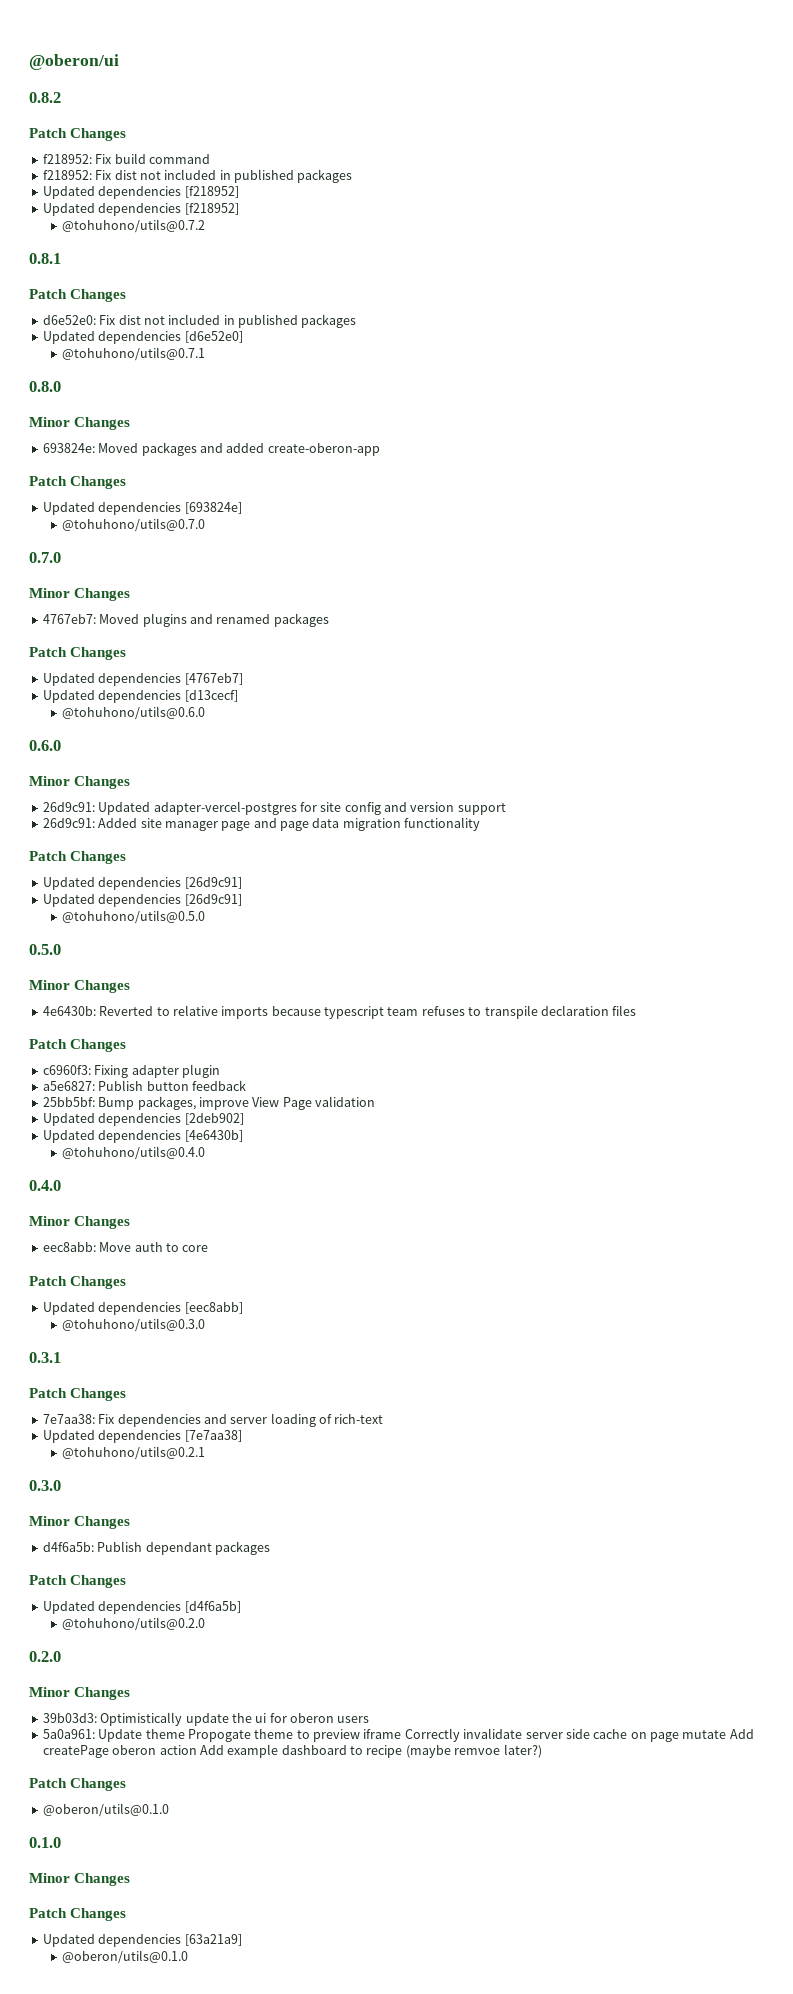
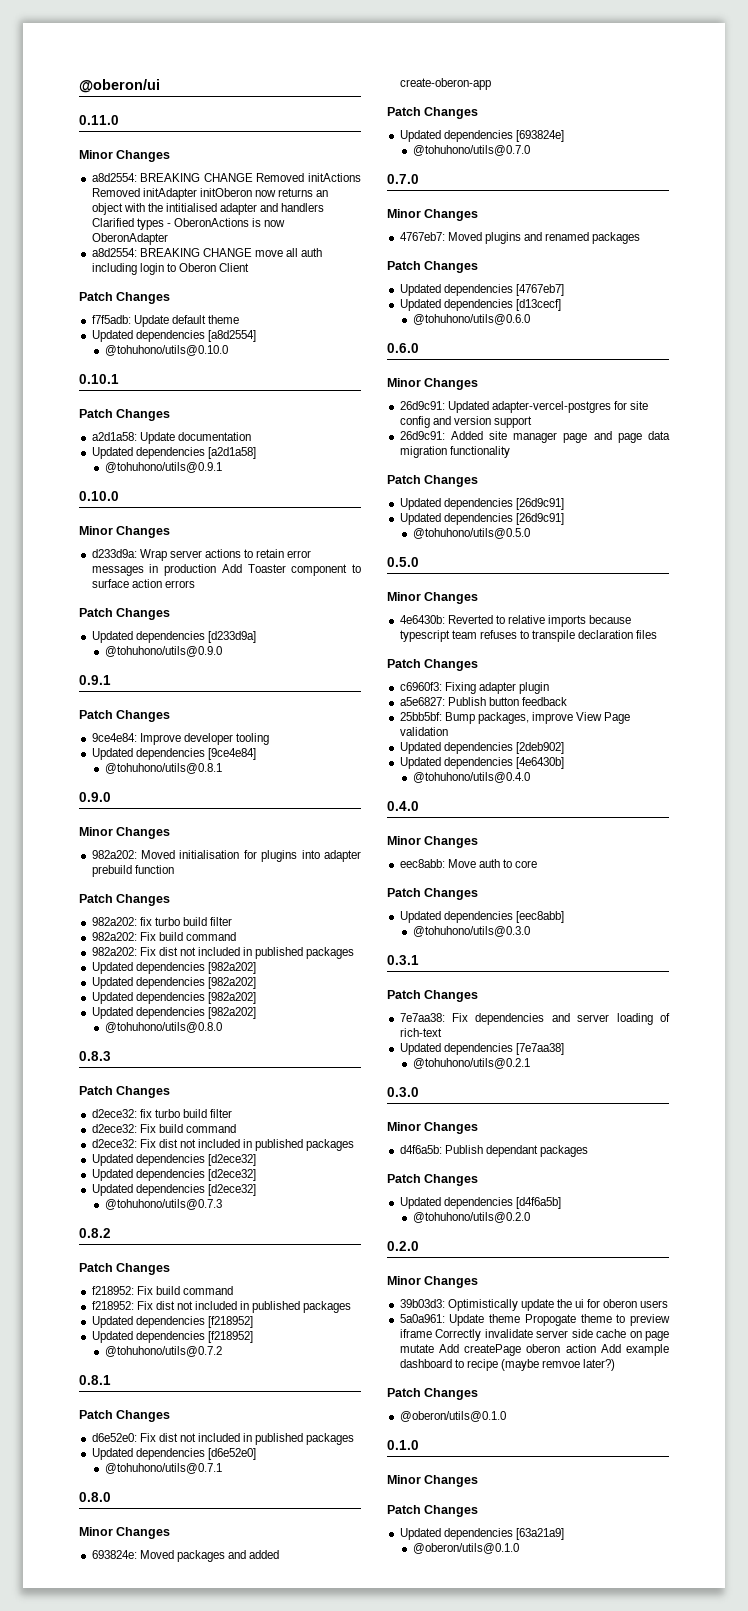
(119, 62) none -> [79,115,119,125] [79,150,171,162] [91,173,361,182] [91,188,329,200] [91,203,325,215] [91,218,286,230] [91,233,168,245] [91,248,323,257] [91,263,250,275] [79,292,171,304] [91,315,239,327] [91,330,256,342] [104,345,228,356] [79,374,119,384] [79,409,171,421] [91,432,251,444] [91,447,256,459] [104,462,222,473] [79,491,119,501] [79,526,171,538] [91,549,312,561] [91,564,361,576] [91,579,195,588] [79,608,171,620] [91,631,256,643] [104,646,222,657] [79,675,111,685] [79,710,171,722] [91,733,269,745] [91,748,256,760] [104,763,222,774] [79,792,111,802] [79,827,171,839] [91,850,362,862] [91,865,174,877] [79,894,171,906] [91,917,233,926] [91,932,236,941] [91,947,355,959] [91,962,256,974] [91,977,256,989] [91,992,256,1004] [91,1007,256,1019] [104,1022,222,1033] [79,1051,111,1061] [79,1086,171,1098] [91,1109,233,1118] [91,1124,236,1133] [91,1139,355,1151] [91,1154,256,1166] [91,1169,256,1181] [91,1184,256,1196] [104,1199,222,1210] // 0.11.0 // Minor Changes // a8d2554: BREAKING CHANGE Removed initActions Removed initAdapter initOberon now returns an object with the intitialised adapter and handlers Clarified types - OberonActions is now OberonAdapter // a8d2554: BREAKING CHANGE move all auth including login to Oberon Client // Patch Changes // f7f5adb: Update default theme // Updated dependencies [a8d2554] // @tohuhono/utils@0.10.0 // 0.10.1 // Patch Changes // a2d1a58: Update documentation // Updated dependencies [a2d1a58] // @tohuhono/utils@0.9.1 // 0.10.0 // Minor Changes // d233d9a: Wrap server actions to retain error messages in production Add Toaster component to surface action errors // Patch Changes // Updated dependencies [d233d9a] // @tohuhono/utils@0.9.0 // 0.9.1 // Patch Changes // 9ce4e84: Improve developer tooling // Updated dependencies [9ce4e84] // @tohuhono/utils@0.8.1 // 0.9.0 // Minor Changes // 982a202: Moved initialisation for plugins into adapter prebuild function // Patch Changes // 982a202: fix turbo build filter // 982a202: Fix build command // 982a202: Fix dist not included in published packages // Updated dependencies [982a202] // Updated dependencies [982a202] // Updated dependencies [982a202] // Updated dependencies [982a202] // @tohuhono/utils@0.8.0 // 0.8.3 // Patch Changes // d2ece32: fix turbo build filter // d2ece32: Fix build command // d2ece32: Fix dist not included in published packages // Updated dependencies [d2ece32] // Updated dependencies [d2ece32] // Updated dependencies [d2ece32] // @tohuhono/utils@0.7.3

